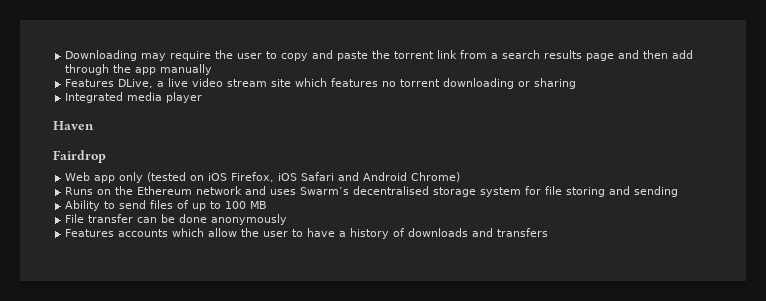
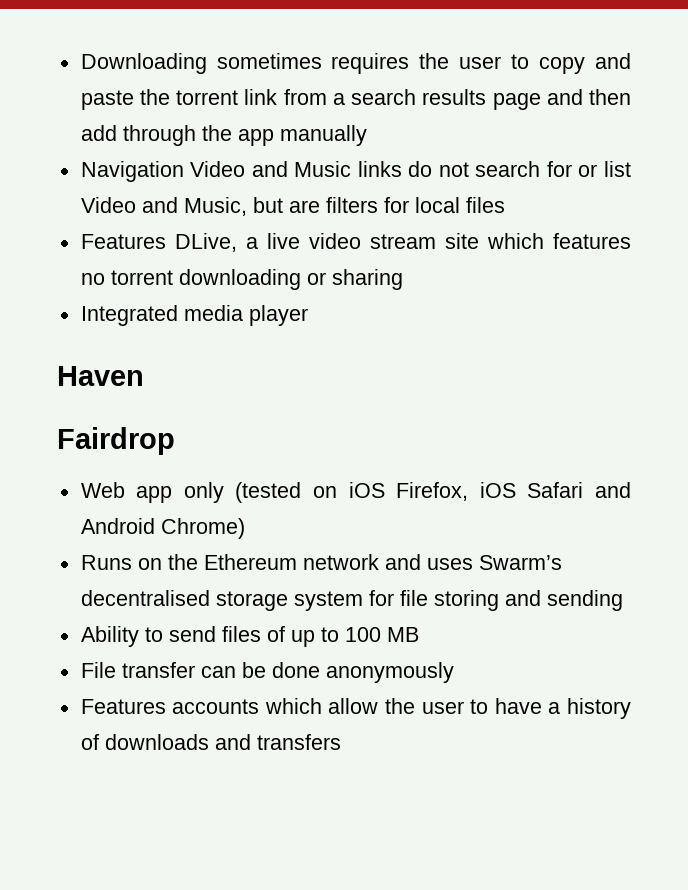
[141,51,212,61] may require -> [216,53,410,74] sometimes requires
(213, 69) none -> [80,161,631,182] [80,197,505,216] // Navigation Video and Music links do not search for or list Video and Music, but are filters for local files

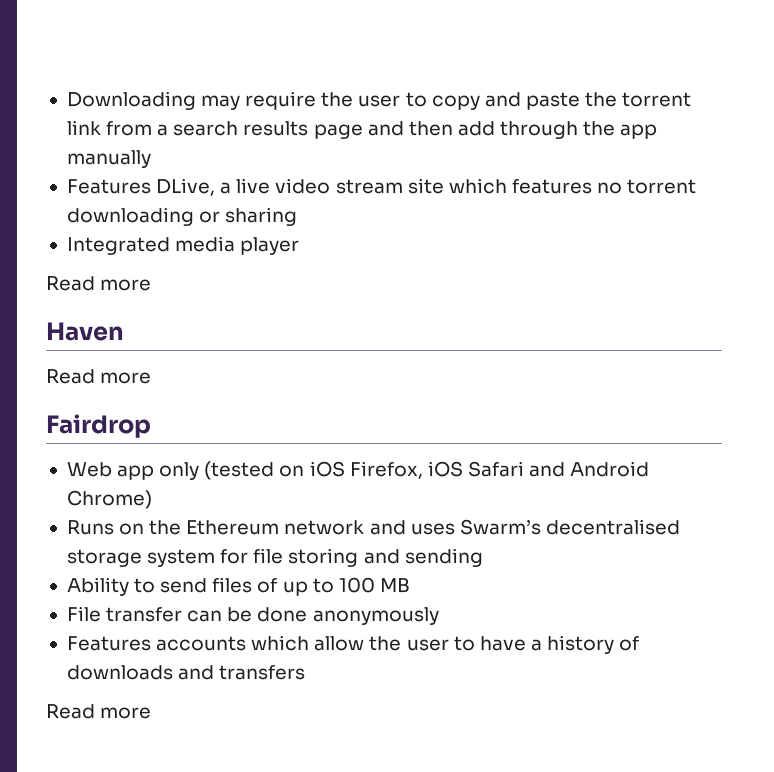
[216,53,410,74] sometimes requires -> [201,91,317,110] may require
[80,161,631,182] [80,197,505,216] // Navigation Video and Music links do not search for or list Video and Music, but are filters for local files -> (151, 159) none
(308, 315) none -> [46,276,152,291] // Read more
(144, 376) none -> [46,369,152,384] // Read more
(341, 742) none -> [46,704,152,719] // Read more

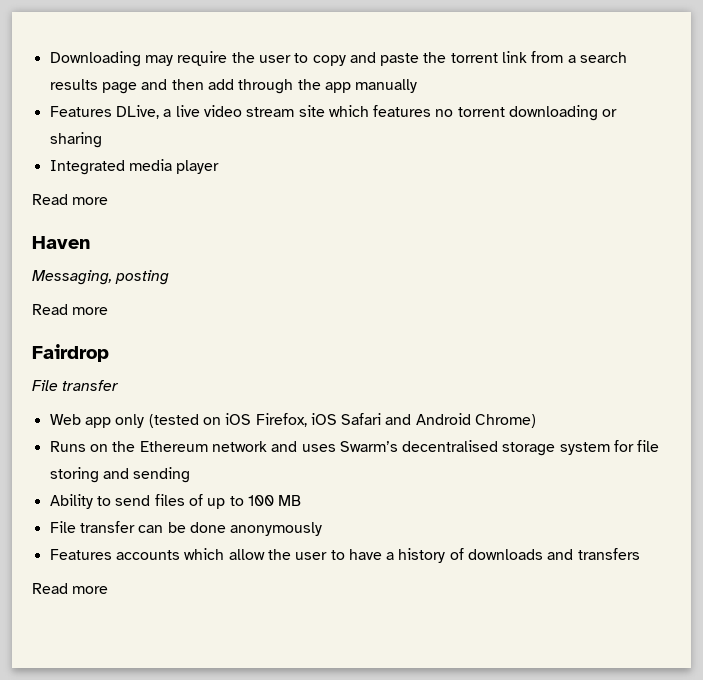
(124, 331) none -> [32,270,170,285] // Messaging, posting
(151, 426) none -> [32,380,120,391] // File transfer

